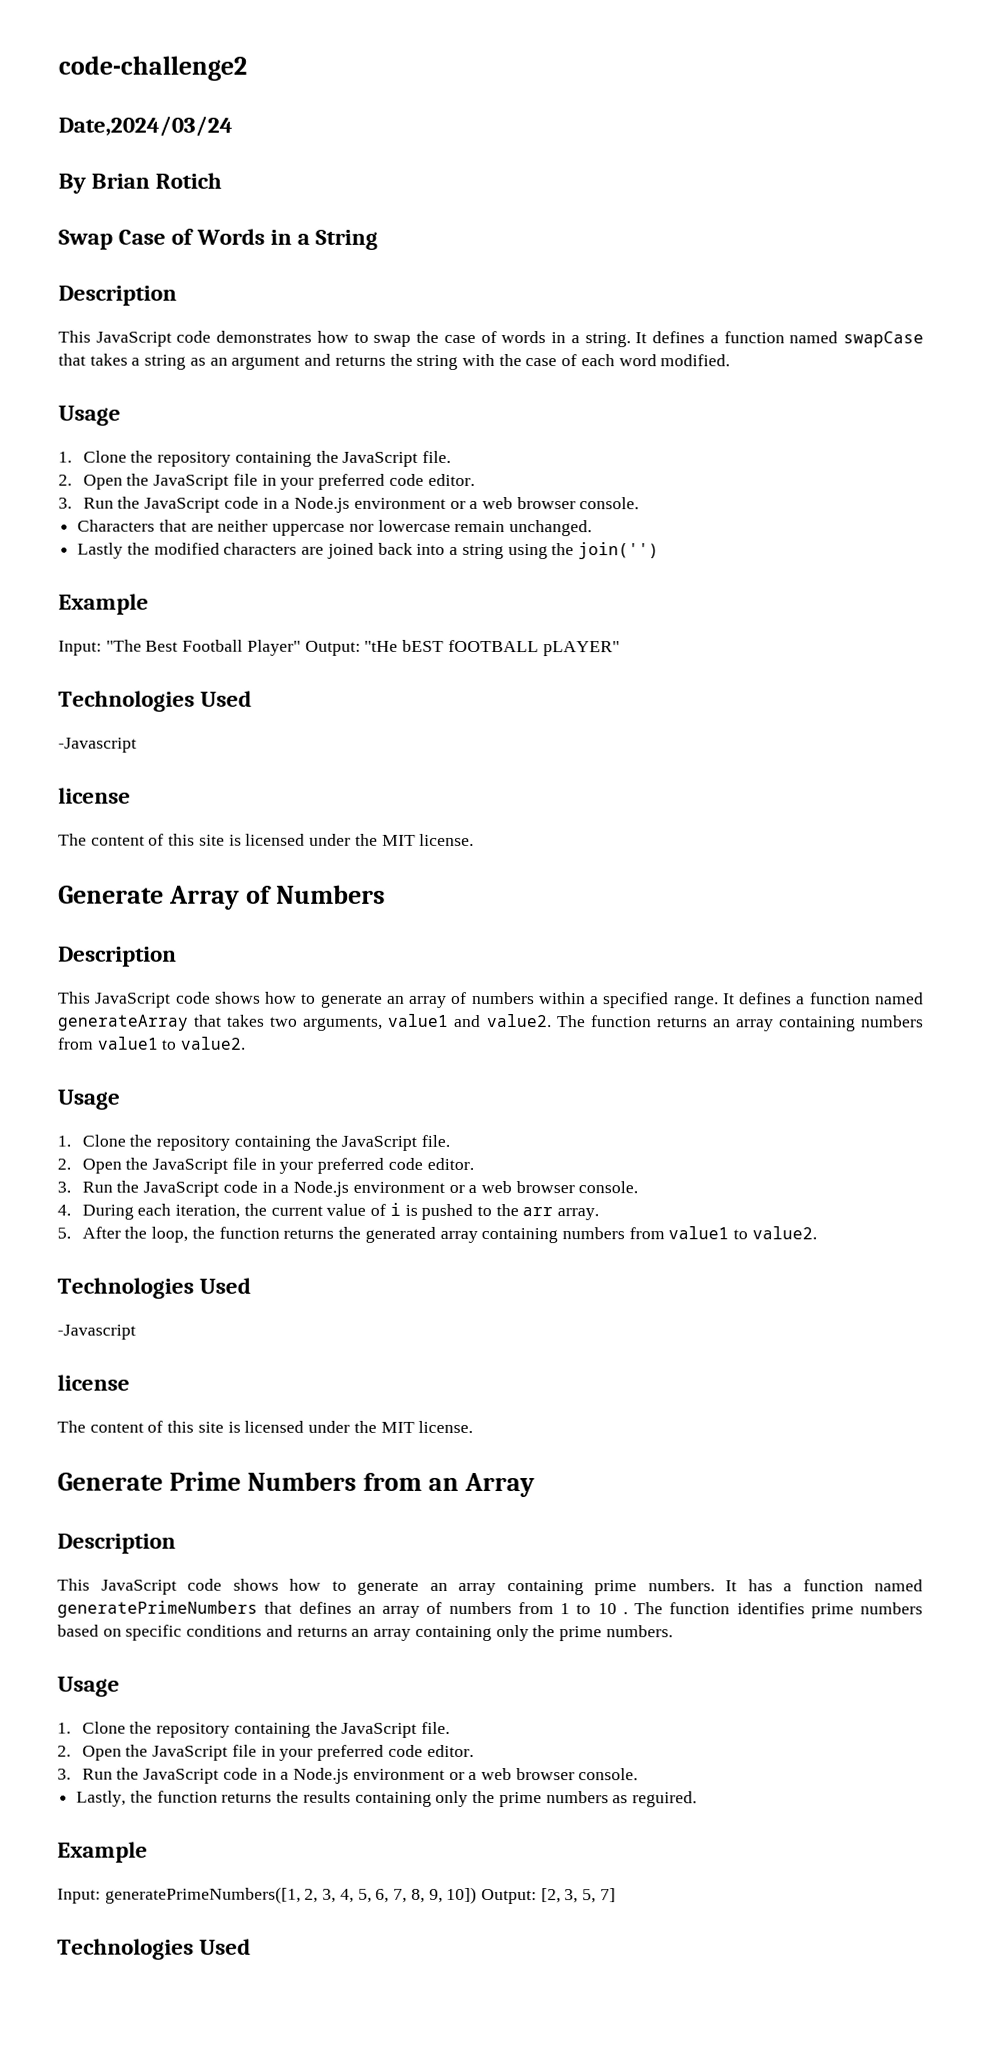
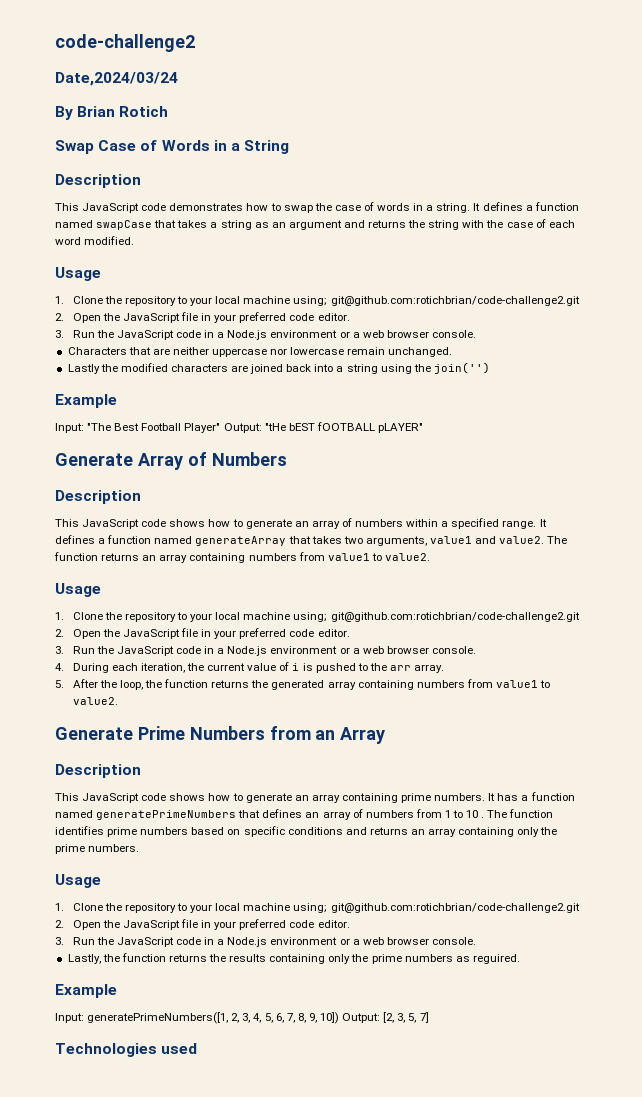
[234,450,452,467] containing the JavaScript file. -> [177,296,580,306] to your local machine using; git@github.com:rotichbrian/code-challenge2.git
[58,690,253,712] [58,737,137,753] [58,787,131,804] [58,833,475,846] // Technologies Used // -Javascript // license // The content of this site is licensed under the MIT license. -> (423, 428) none
[233,1134,451,1151] containing the JavaScript file. -> [177,612,580,622] to your local machine using; git@github.com:rotichbrian/code-challenge2.git
[57,1277,252,1299] [57,1324,136,1340] [57,1374,130,1391] [57,1420,474,1433] // Technologies Used // -Javascript // license // The content of this site is licensed under the MIT license. -> (118, 701) none
[233,1721,451,1738] containing the JavaScript file. -> [177,903,580,913] to your local machine using; git@github.com:rotichbrian/code-challenge2.git
[199,1938,252,1955] Used -> [161,1043,198,1054] used

